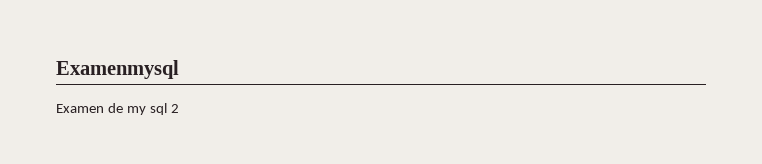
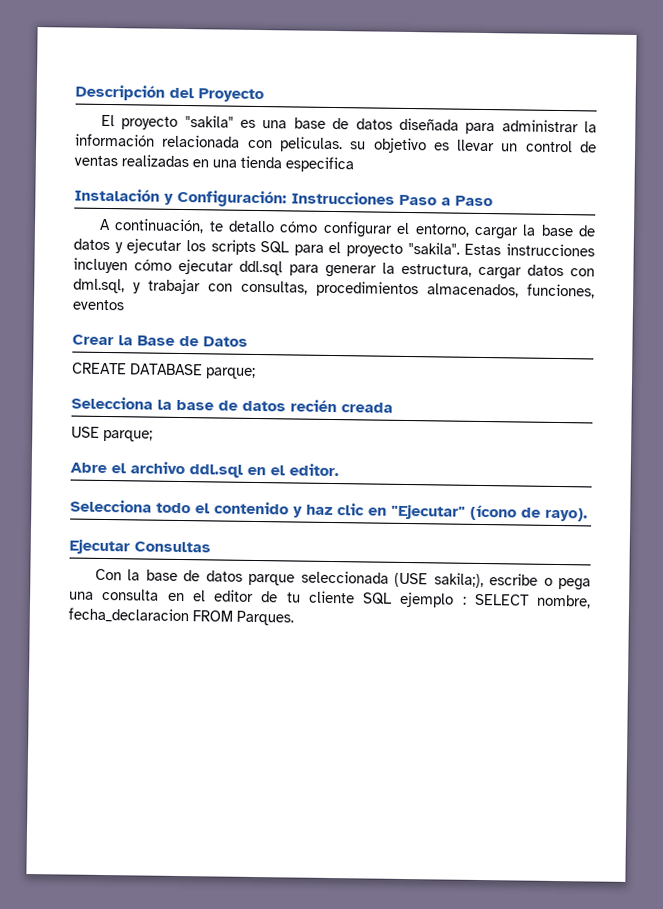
[56,60,179,79] [56,103,179,115] Examenmysql // Examen de my sql 2 -> [75,84,264,103] [100,114,597,135] [75,133,598,154] [74,154,354,173] [74,188,493,208] [98,218,596,240] [73,238,595,257] [73,257,595,280] [73,278,595,299] [72,299,125,311] [72,334,248,347] [72,362,256,379] [71,396,393,413] [71,426,153,442] [70,461,339,478] [70,499,588,522] [69,539,211,555] [94,568,591,591] [69,588,591,609] [68,607,294,626] Descripción del Proyecto // El proyecto "sakila" es una base de datos diseñada para administrar la información relacionada con peliculas. su objetivo es llevar un control de ventas realizadas en una tienda especifica // Instalación y Configuración: Instrucciones Paso a Paso // A continuación, te detallo cómo configurar el entorno, cargar la base de datos y ejecutar los scripts SQL para el proyecto "sakila". Estas instrucciones incluyen cómo ejecutar ddl.sql para generar la estructura, cargar datos con dml.sql, y trabajar con consultas, procedimientos almacenados, funciones, eventos // Crear la Base de Datos // CREATE DATABASE parque; // Selecciona la base de datos recién creada // USE parque; // Abre el archivo ddl.sql en el editor. // Selecciona todo el contenido y haz clic en "Ejecutar" (ícono de rayo). // Ejecutar Consultas // Con la base de datos parque seleccionada (USE sakila;), escribe o pega una consulta en el editor de tu cliente SQL ejemplo : SELECT nombre, fecha_declaracion FROM Parques.

